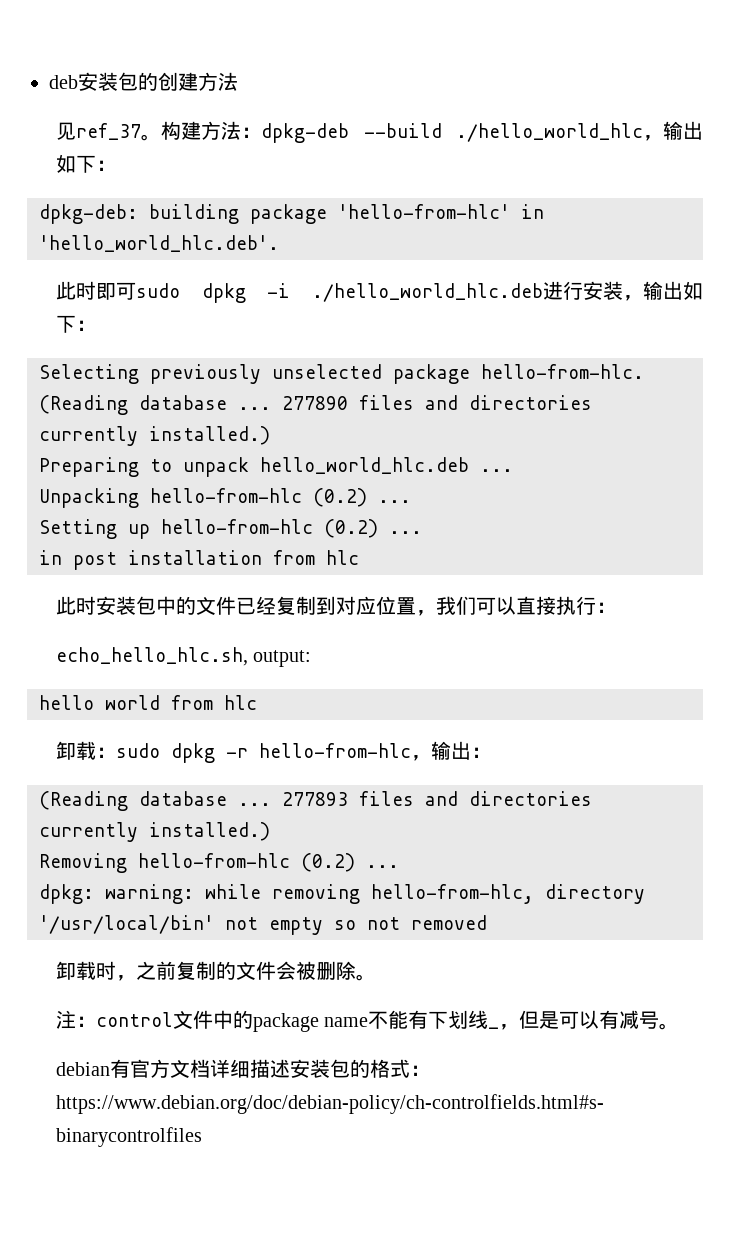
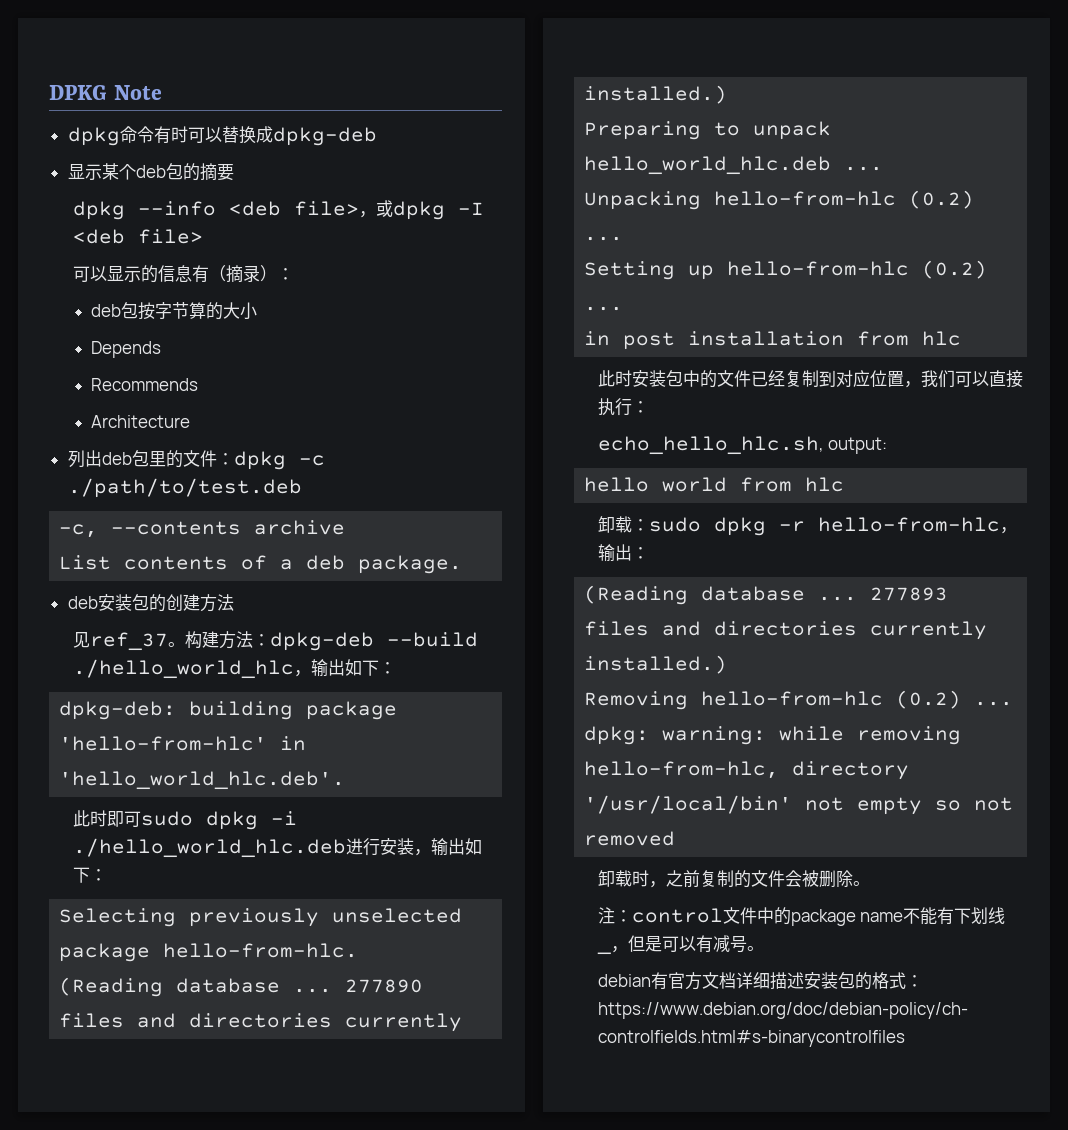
(49, 82) none -> [49,85,162,100] [67,126,377,146] [67,163,234,181] [72,200,484,220] [72,229,203,244] [72,265,294,283] [91,302,258,320] [91,341,162,358] [91,378,199,391] [91,415,191,428] [67,450,325,470] [67,478,302,498] [59,520,346,538] [59,555,463,574] DPKG Note // dpkg命令有时可以替换成dpkg-deb // 显示某个deb包的摘要 // dpkg --info <deb file>，或dpkg -I <deb file> // 可以显示的信息有（摘录）： // deb包按字节算的大小 // Depends // Recommends // Architecture // 列出deb包里的文件：dpkg -c ./path/to/test.deb // -c, --contents archive // List contents of a deb package. //

